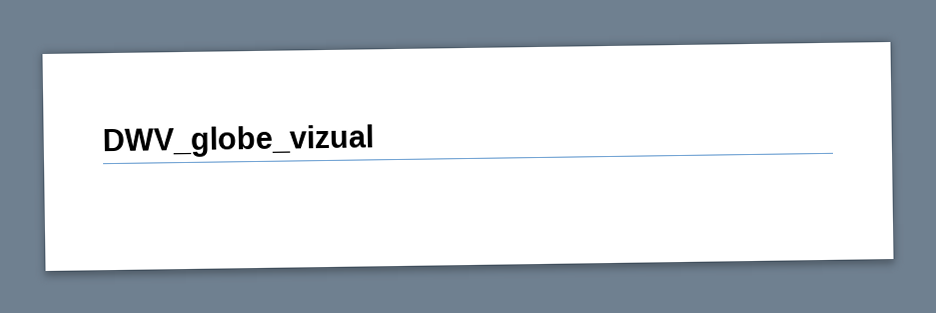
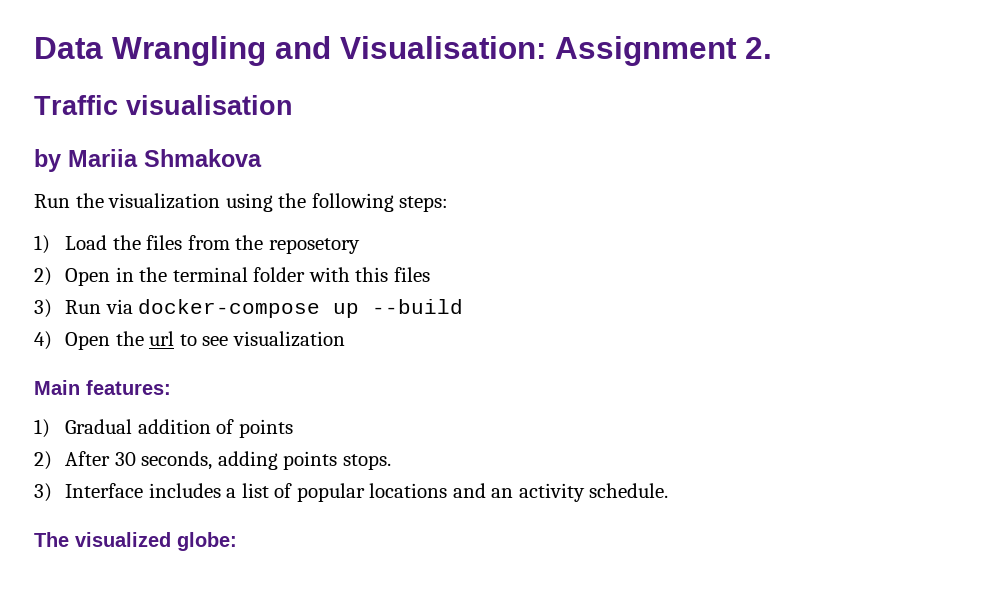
[102,124,374,159] DWV_globe_vizual -> [34,36,772,66] [34,95,293,115] [34,149,262,172] [34,193,449,212] [34,235,360,254] [34,267,430,286] [34,299,464,318] [34,331,345,350] [34,380,171,395] [34,419,293,438] [34,451,391,470] [34,483,669,502] [34,532,237,551] Data Wrangling and Visualisation: Assignment 2. // Traffic visualisation // by Mariia Shmakova // Run the visualization using the following steps: // 1) Load the files from the reposetory // 2) Open in the terminal folder with this files // 3) Run via docker-compose up --build // 4) Open the url to see visualization // Main features: // 1) Gradual addition of points // 2) After 30 seconds, adding points stops. // 3) Interface includes a list of popular locations and an activity schedule. // The visualized globe:

